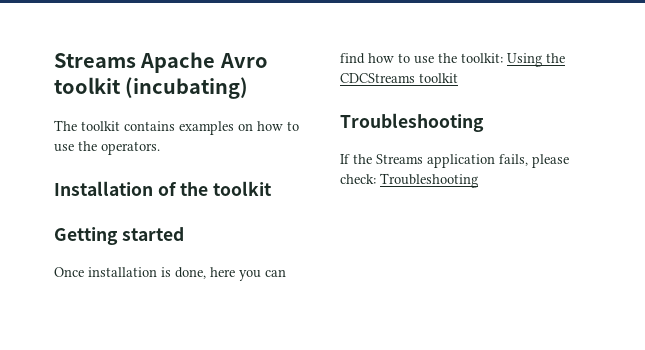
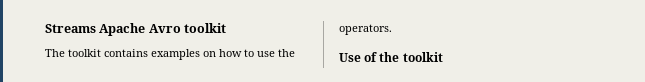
[125,77,249,99] (incubating) -> (227, 28) none
[54,181,153,196] Installation -> [339,53,361,62] Use
[54,227,184,245] [54,267,286,281] [340,53,565,67] [340,73,458,83] [340,113,484,132] [340,154,569,168] [340,173,478,188] // Getting started // Once installation is done, here you can find how to use the toolkit: Using the CDCStreams toolkit // Troubleshooting // If the Streams application fails, please check: Troubleshooting -> (443, 57) none

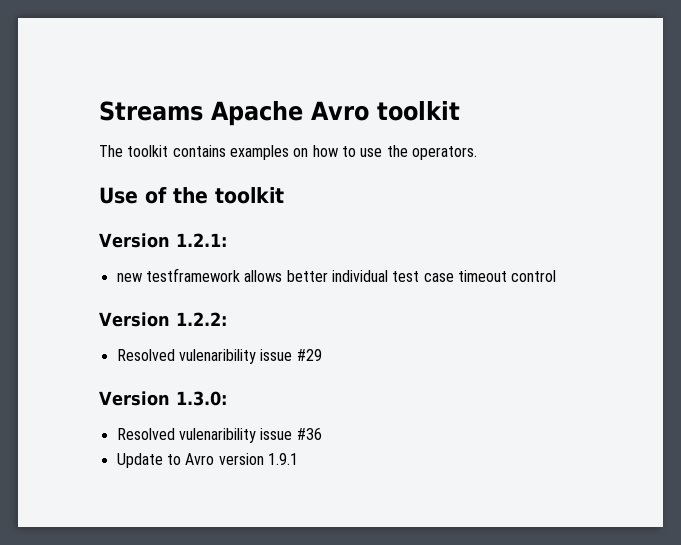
(443, 57) none -> [99,233,227,248] [116,268,557,282] [99,312,227,327] [116,349,322,364] [99,391,227,406] [116,428,322,443] [116,453,298,468] // Version 1.2.1: // new testframework allows better individual test case timeout control // Version 1.2.2: // Resolved vulenaribility issue #29 // Version 1.3.0: // Resolved vulenaribility issue #36 // Update to Avro version 1.9.1

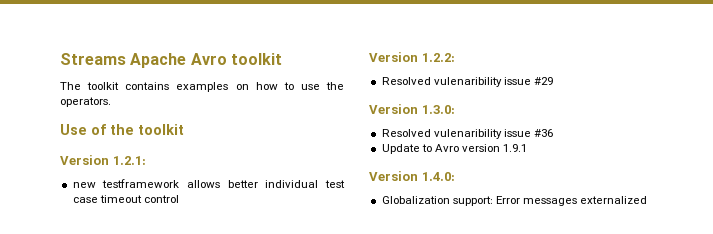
(298, 459) none -> [369,171,455,181] [381,196,648,206] // Version 1.4.0: // Globalization support: Error messages externalized

